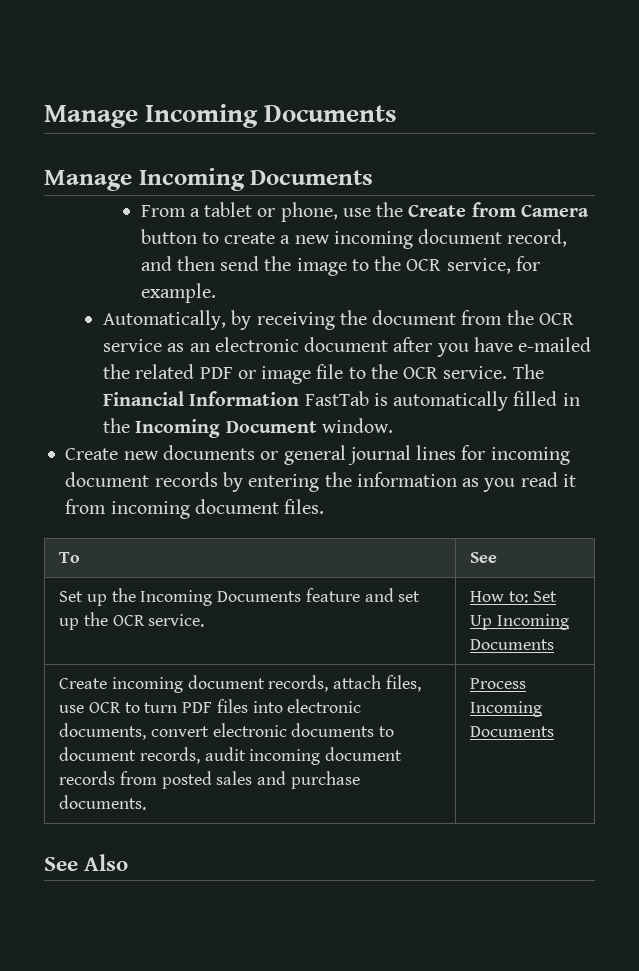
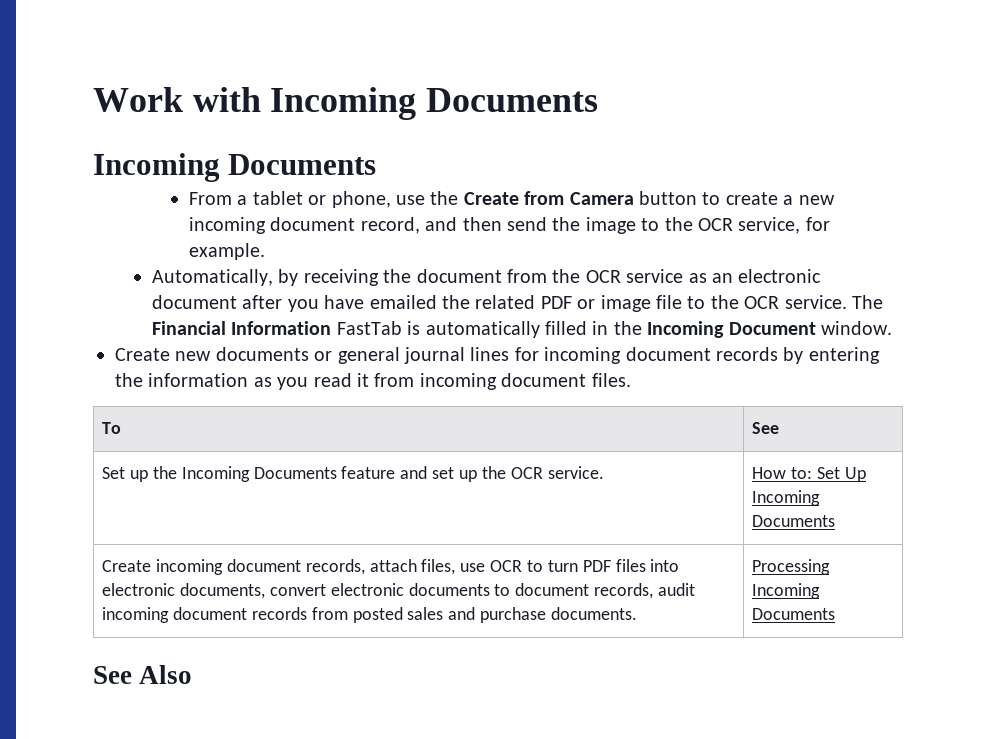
[44,104,398,128] [44,170,132,191] Manage Incoming Documents // Manage -> [93,87,599,120] Work with Incoming Documents //
[518,337,592,352] e-mailed -> [369,295,437,309] emailed
[470,678,527,689] Process -> [752,559,831,575] Processing

